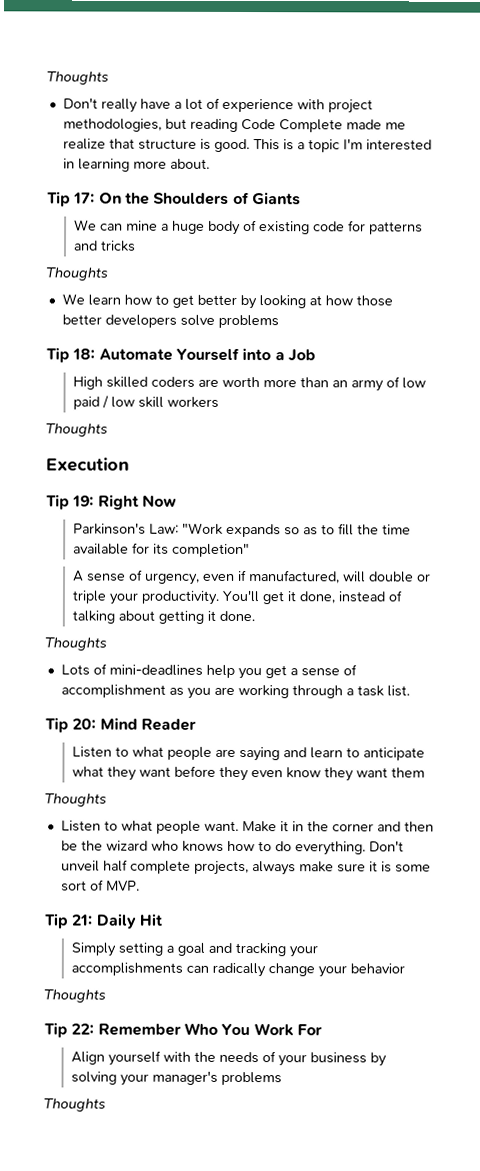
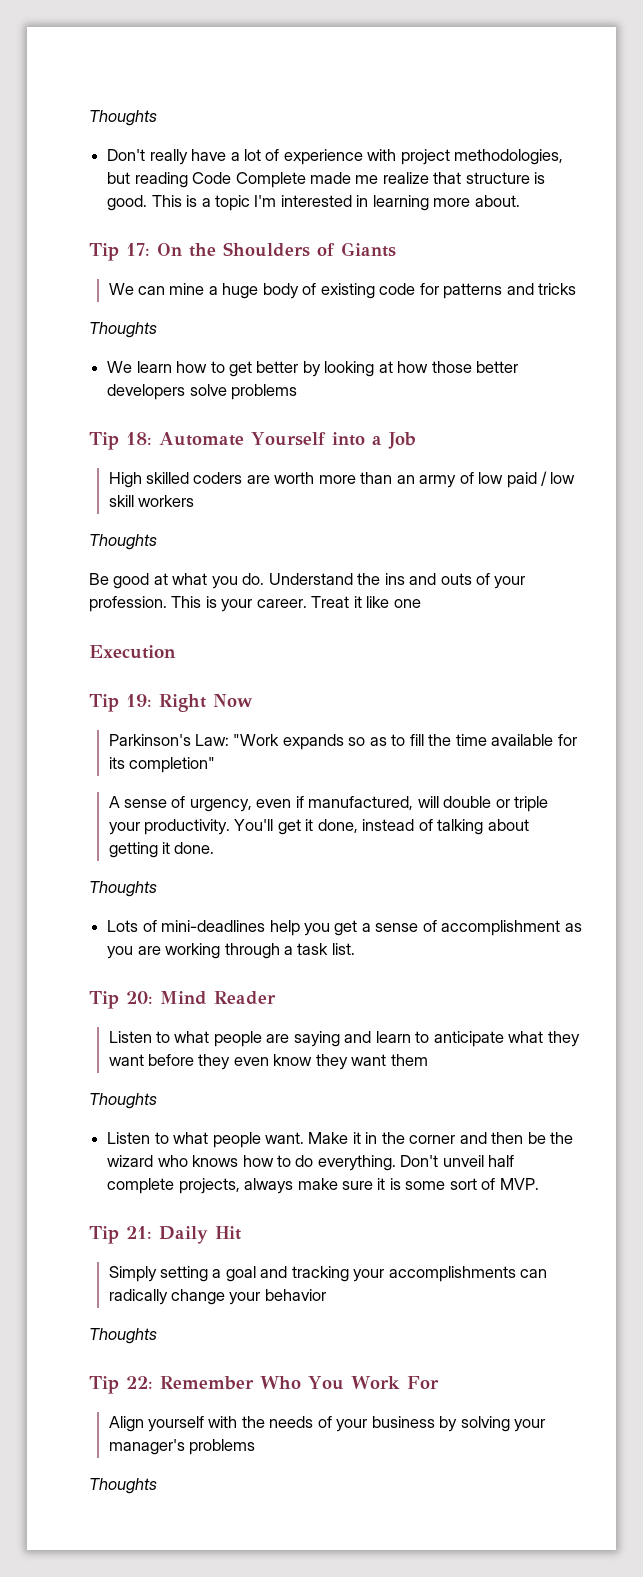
(108, 430) none -> [89,573,526,589] [89,596,421,612] // Be good at what you do. Understand the ins and outs of your profession. This is your career. Treat it like one

